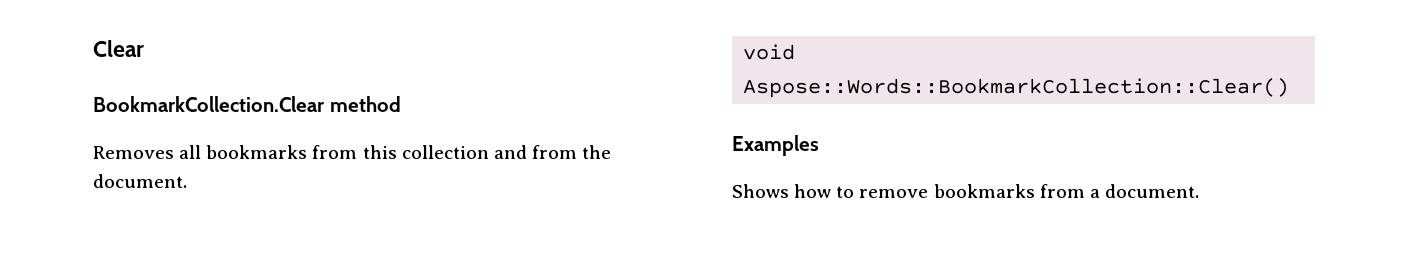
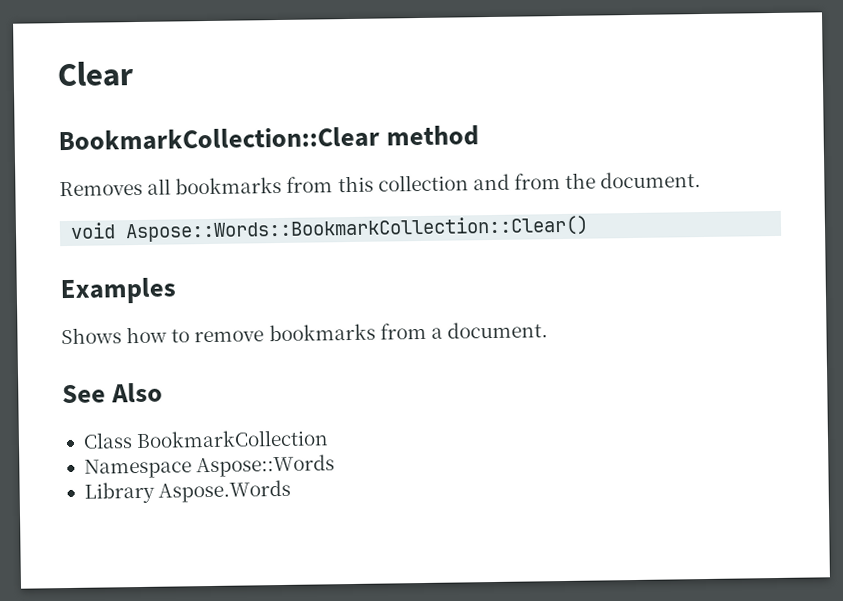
[93,96,325,112] BookmarkCollection.Clear -> [58,126,380,152] BookmarkCollection::Clear
(1199, 191) none -> [62,382,164,404] [82,429,330,449] [83,454,336,479] [83,479,292,504] // See Also // Class BookmarkCollection // Namespace Aspose::Words // Library Aspose.Words

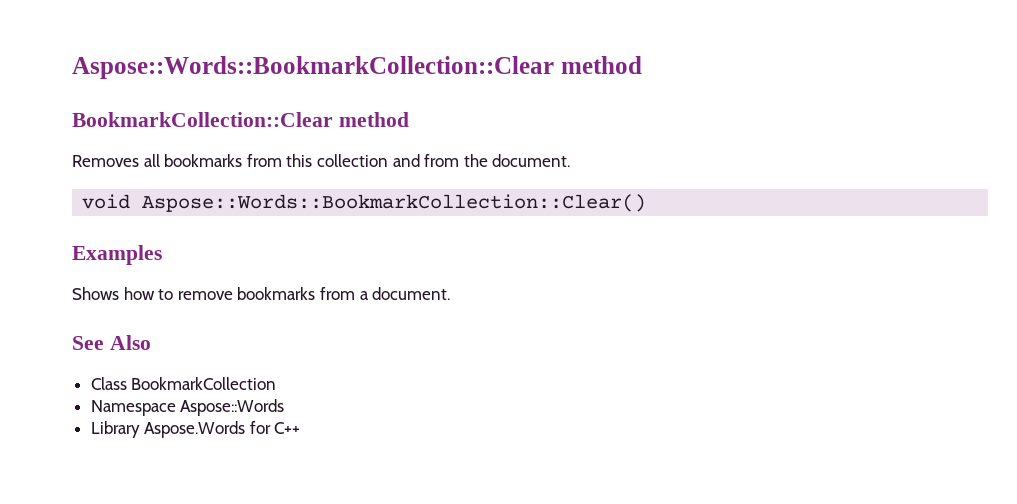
[57,61,134,88] Clear -> [72,56,642,79] Aspose::Words::BookmarkCollection::Clear method
(292, 491) none -> [249,421,301,434] for C++

